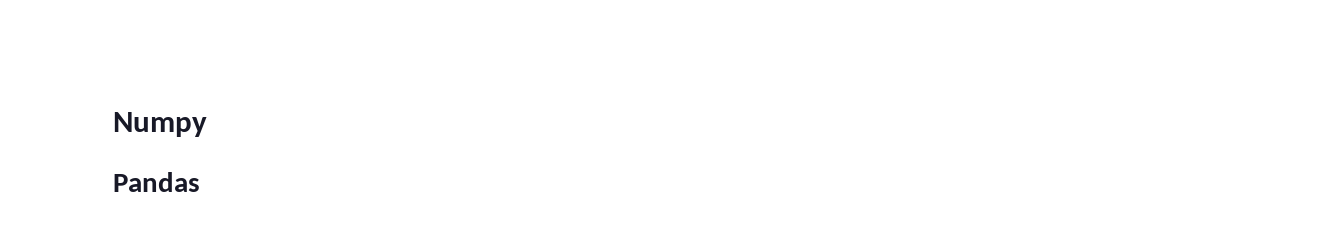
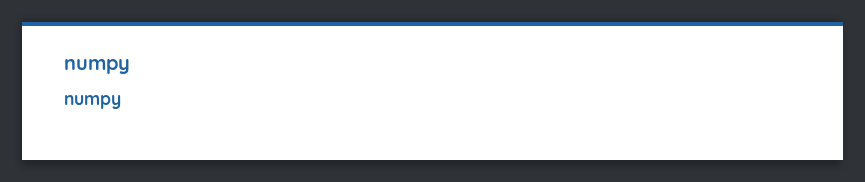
[113,112,207,137] [113,172,200,192] Numpy // Pandas -> [64,59,130,74] [64,95,121,109] numpy // numpy

